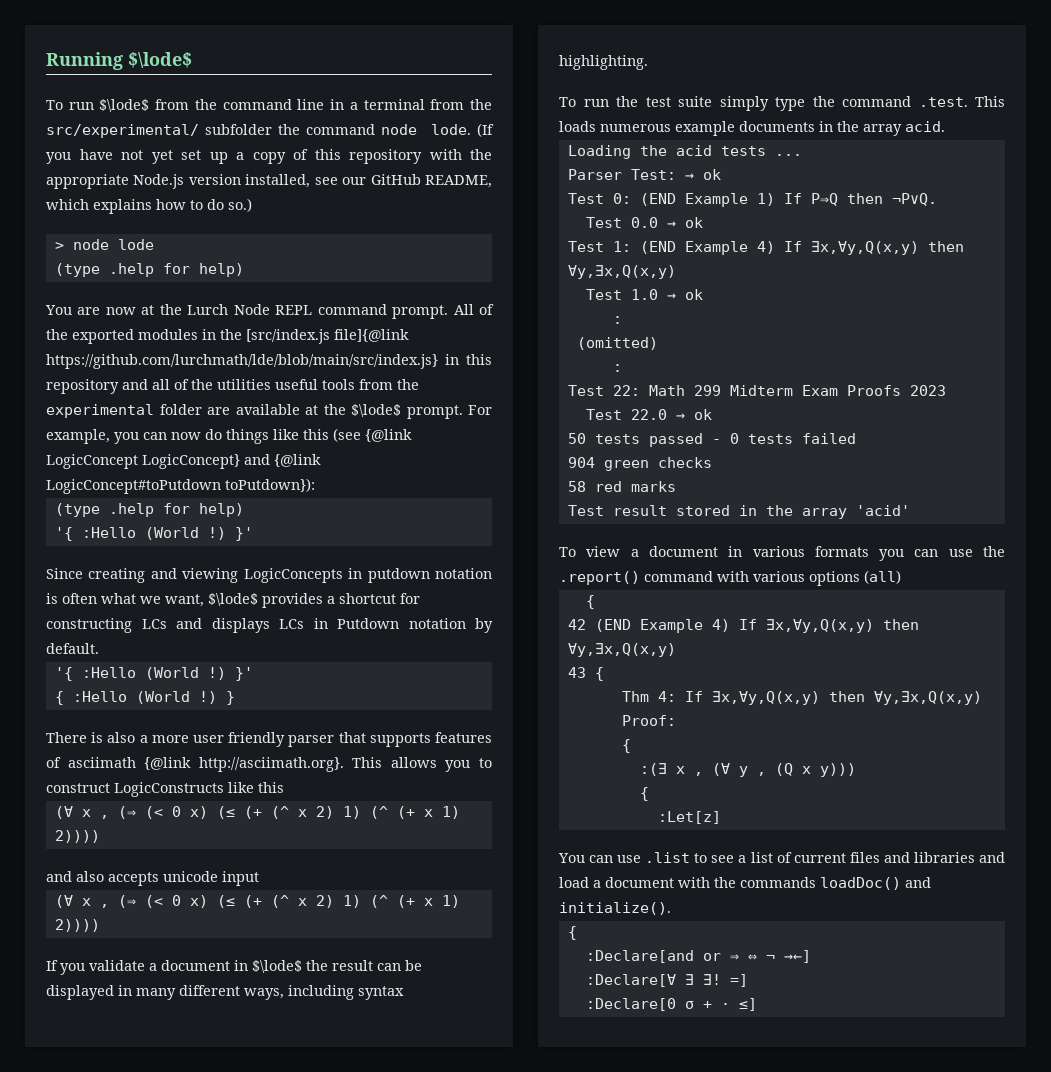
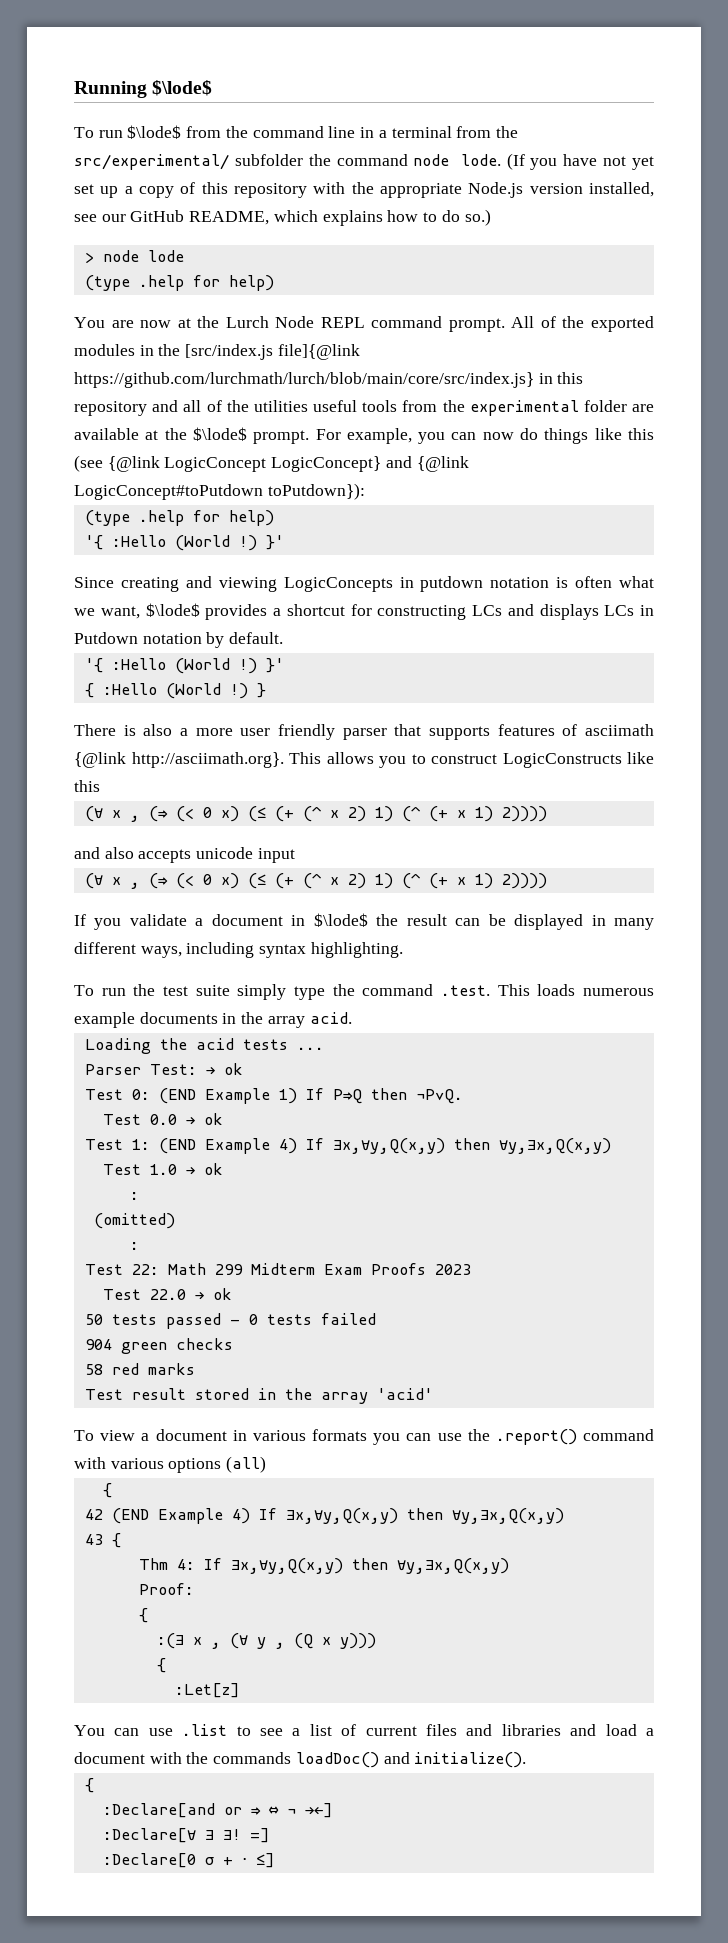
[46,354,438,369] https://github.com/lurchmath/lde/blob/main/src/index.js} -> [74,372,534,388] https://github.com/lurchmath/lurch/blob/main/core/src/index.js}

